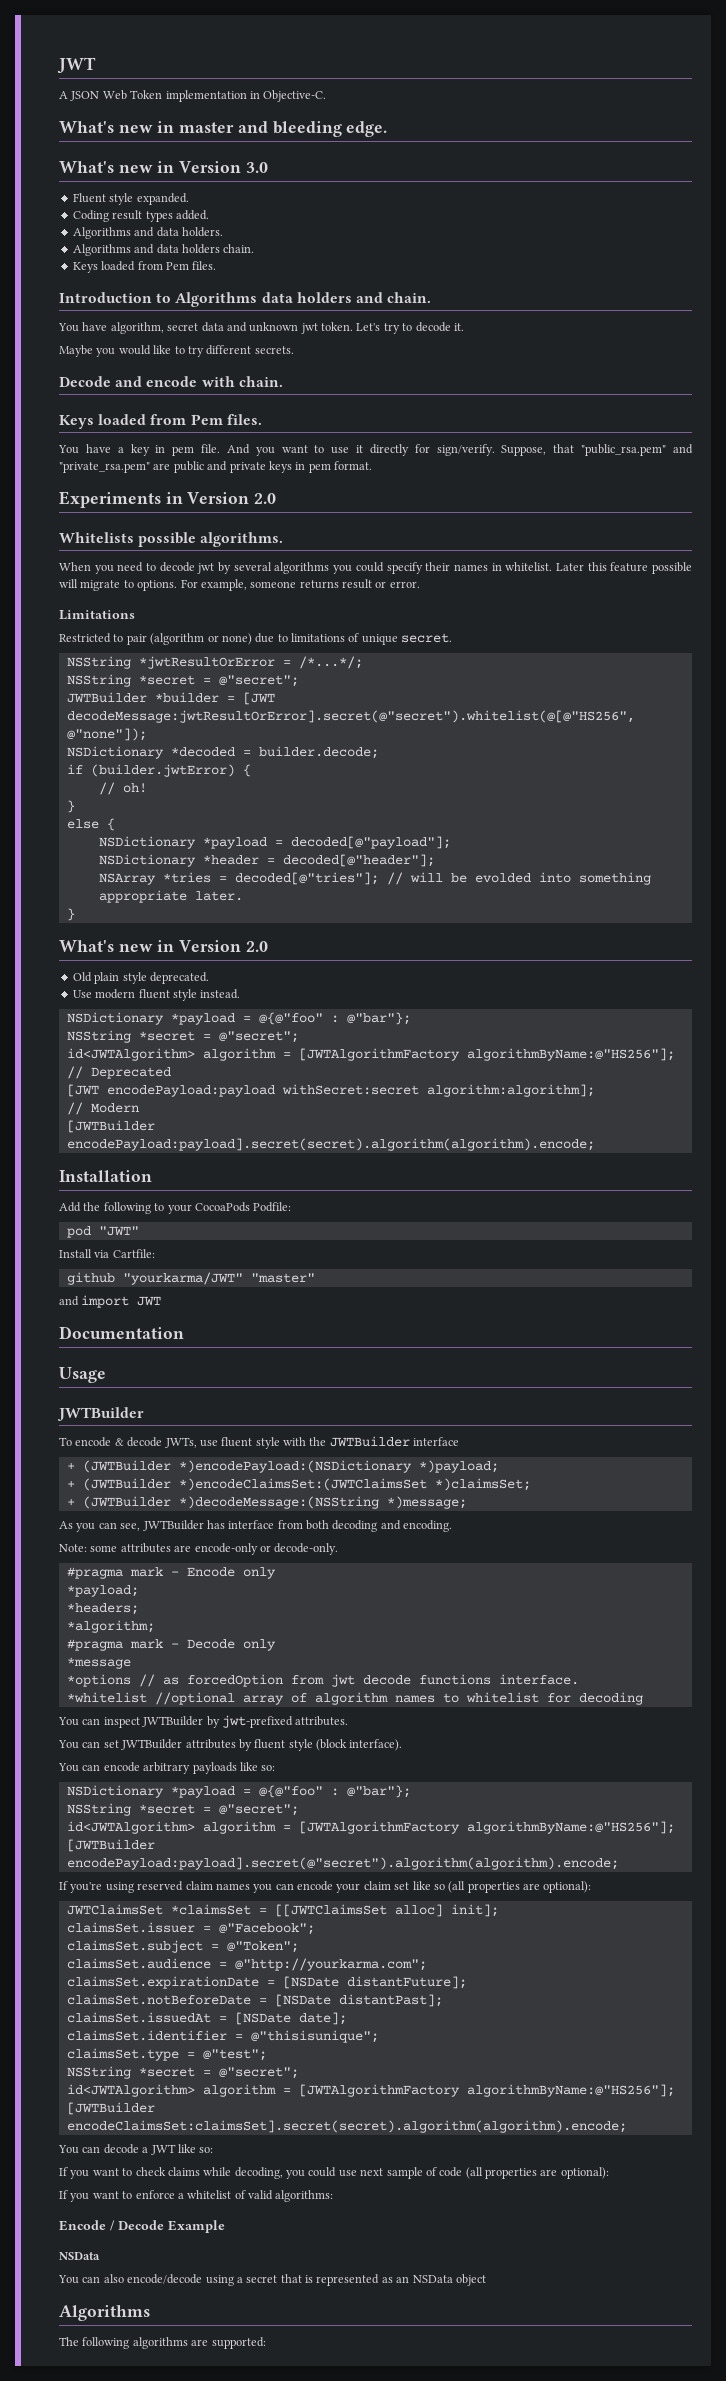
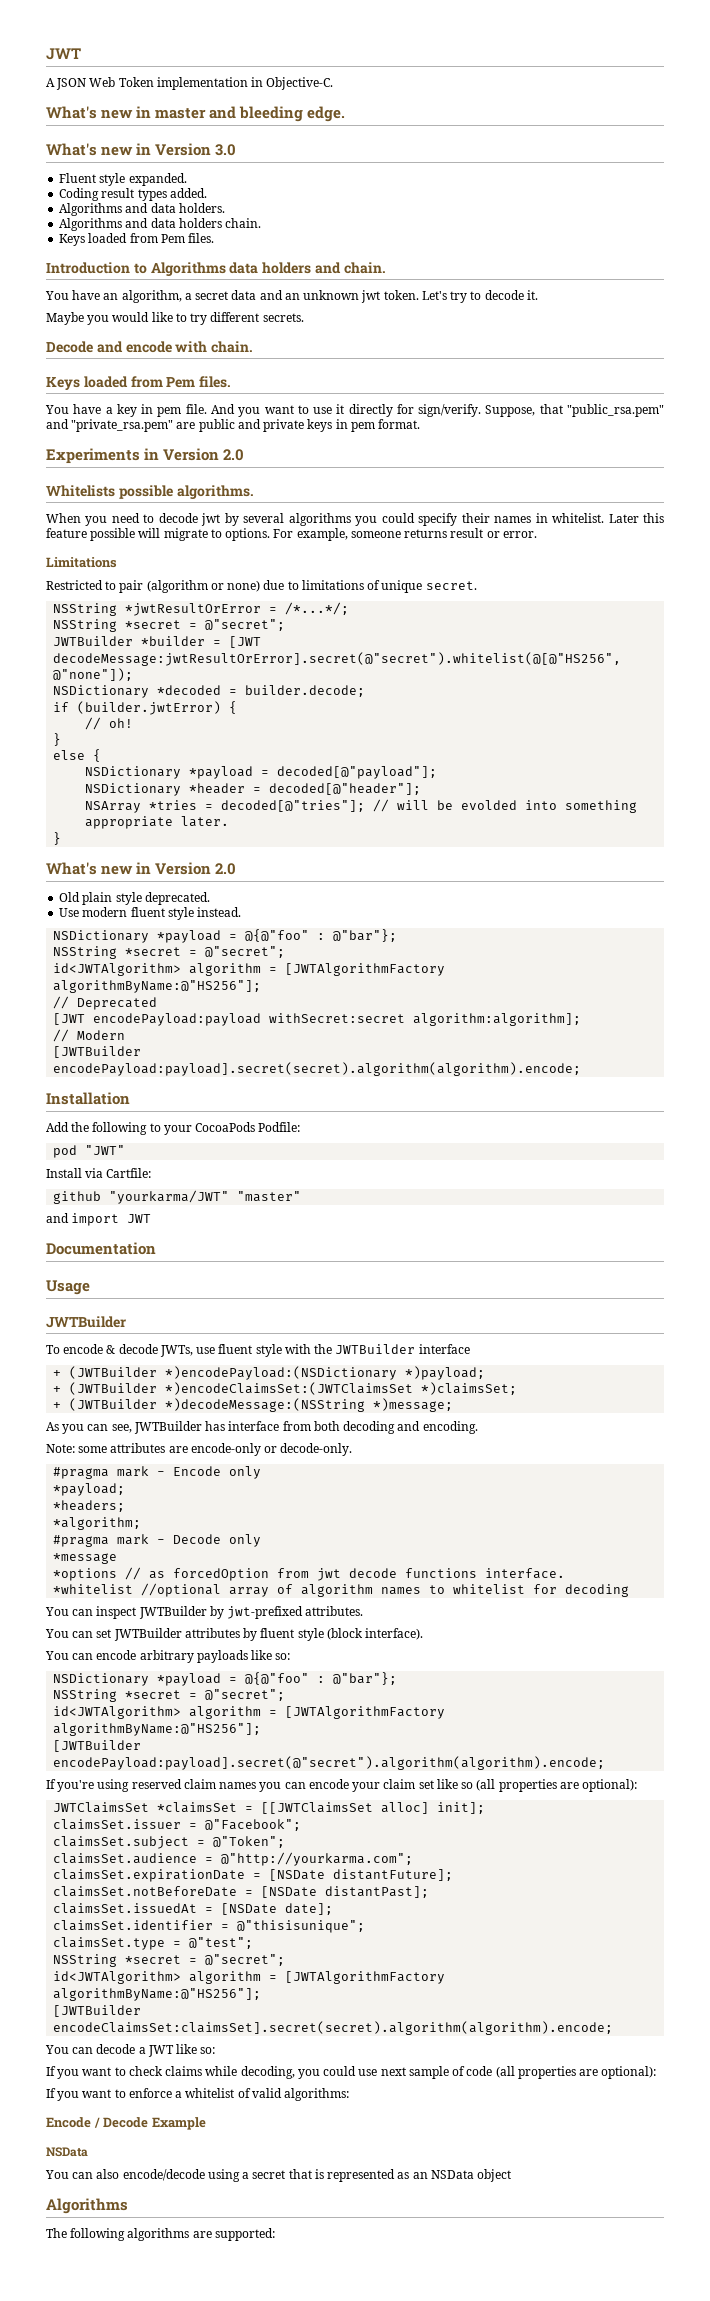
[110,322,164,334] algorithm, -> [103,290,192,303] an algorithm, a
(247, 327) none -> [284,293,300,300] an

